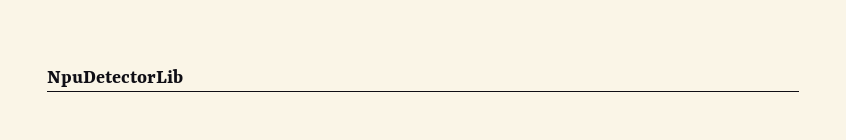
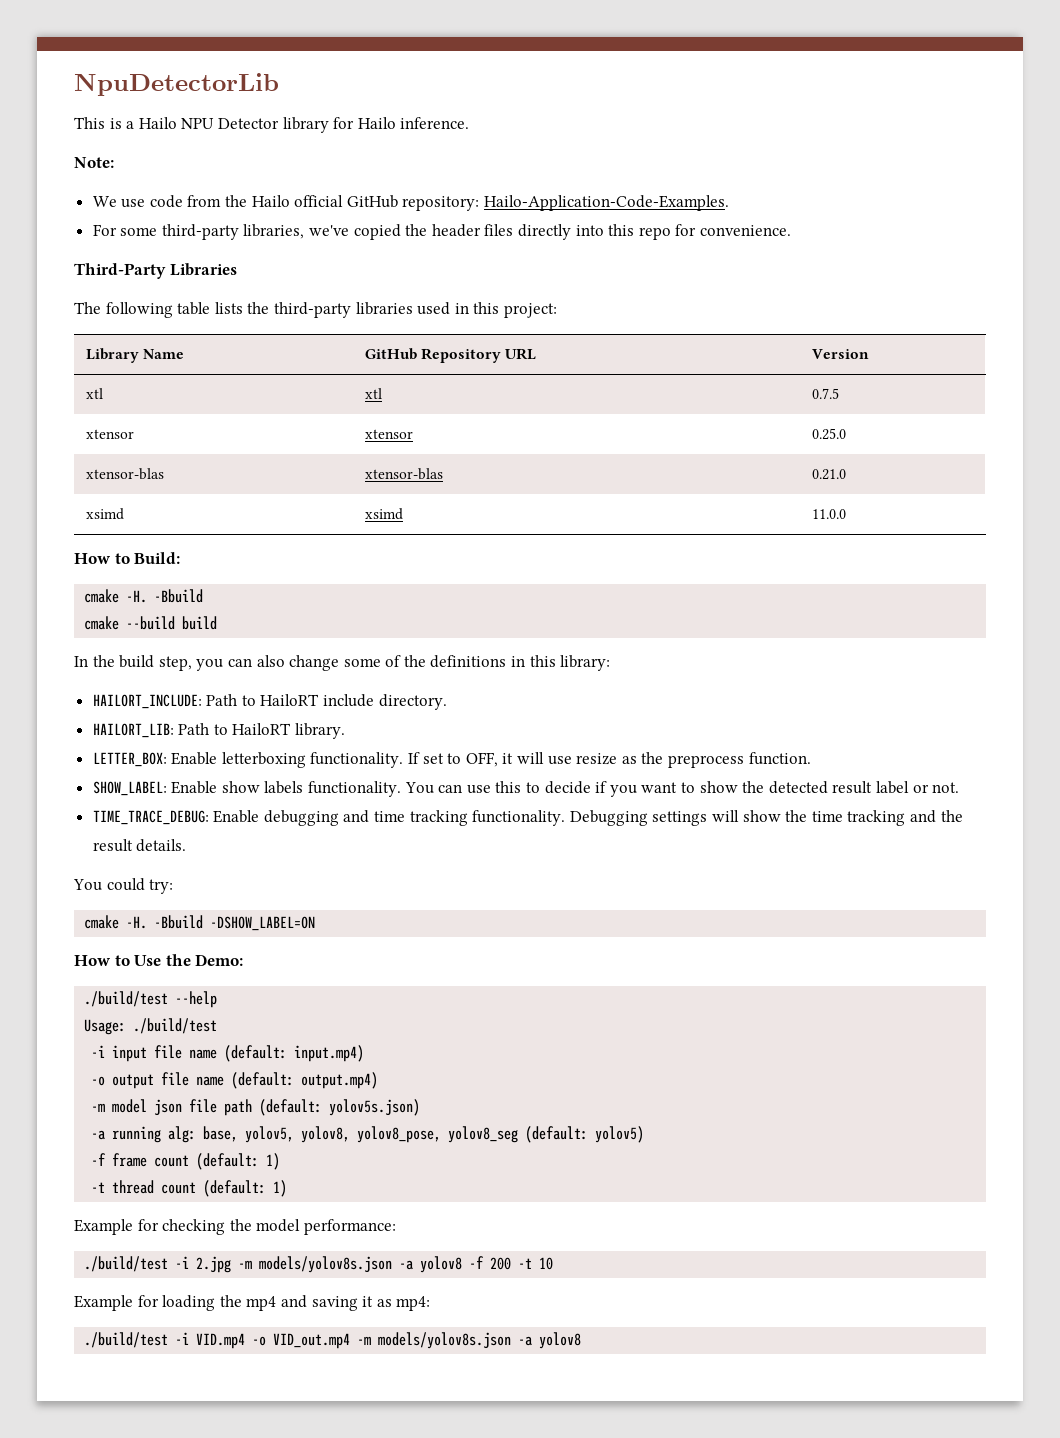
(183, 78) none -> [74,117,470,133] [74,157,114,168] [92,195,730,211] [92,224,791,240] [74,263,237,279] [74,302,557,318] [86,348,185,363] [365,348,537,363] [812,349,870,359] [86,388,104,399] [365,388,383,399] [812,388,840,399] [86,429,135,439] [365,429,414,439] [812,428,847,440] [86,468,165,480] [365,468,444,480] [812,469,847,480] [86,508,125,520] [365,508,404,520] [812,509,847,519] [74,552,181,564] [84,589,204,603] [84,616,218,630] [74,655,611,671] [92,694,447,710] [92,723,346,739] [92,752,811,768] [92,781,960,797] [92,810,963,826] [92,839,187,852] [73,878,174,894] [84,915,316,931] [74,954,244,966] [84,991,218,1008] [84,1018,218,1035] [91,1045,365,1062] [91,1072,379,1089] [91,1099,421,1116] [91,1126,645,1143] [91,1153,281,1170] [91,1180,288,1197] [74,1219,396,1235] [84,1256,554,1273] [74,1295,431,1311] [84,1332,582,1349] // This is a Hailo NPU Detector library for Hailo inference. // Note: // We use code from the Hailo official GitHub repository: Hailo-Application-Code-Examples. // For some third-party libraries, we've copied the header files directly into this repo for convenience. // Third-Party Libraries // The following table lists the third-party libraries used in this project: // Library Name | GitHub Repository URL | Version // xtl | xtl | 0.7.5 // xtensor | xtensor | 0.25.0 // xtensor-blas | xtensor-blas | 0.21.0 // xsimd | xsimd | 11.0.0 // How to Build: // cmake -H. -Bbuild // cmake --build build // In the build step, you can also change some of the definitions in this library: // HAILORT_INCLUDE: Path to HailoRT include directory. // HAILORT_LIB: Path to HailoRT library. // LETTER_BOX: Enable letterboxing functionality. If set to OFF, it will use resize as the preprocess function. // SHOW_LABEL: Enable show labels functionality. You can use this to decide if you want to show the detected result label or not. // TIME_TRACE_DEBUG: Enable debugging and time tracking functionality. Debugging settings will show the time tracking and the result details. // You could try: // cmake -H. -Bbuild -DSHOW_LABEL=ON // How to Use the Demo: // ./build/test --help // Usage: ./build/test // -i input file name (default: input.mp4) // -o output file name (default: output.mp4) // -m model json file path (default: yolov5s.json) // -a running alg: base, yolov5, yolov8, yolov8_pose, yolov8_seg (default: yolov5) // -f frame count (default: 1) // -t thread count (default: 1) // Example for checking the model performance: // ./build/test -i 2.jpg -m models/yolov8s.json -a yolov8 -f 200 -t 10 // Example for loading the mp4 and saving it as mp4: // ./build/test -i VID.mp4 -o VID_out.mp4 -m models/yolov8s.json -a yolov8

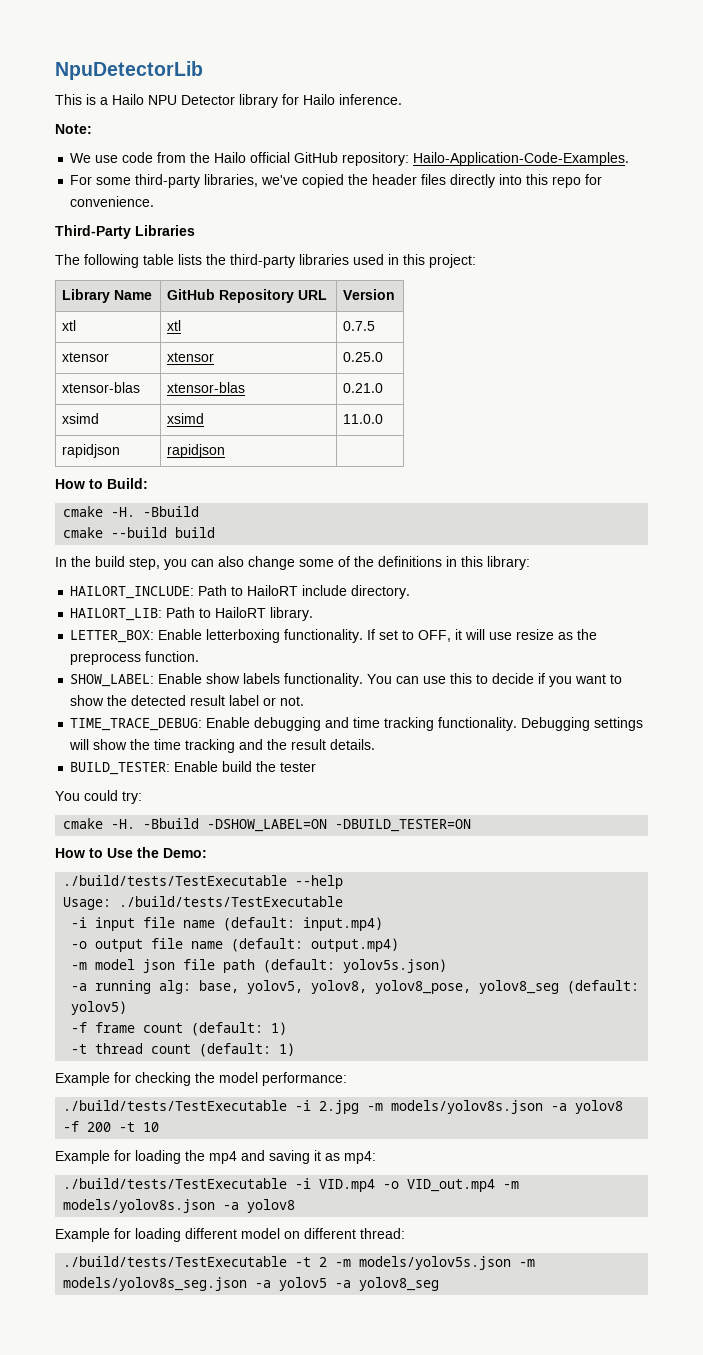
(847, 514) none -> [61,444,120,458] [166,444,225,458] // rapidjson | rapidjson |
(187, 845) none -> [70,761,317,775] // BUILD_TESTER: Enable build the tester
(316, 923) none -> [335,819,472,832] -DBUILD_TESTER=ON
[84,991,169,1007] ./build/test -> [63,875,288,886] ./build/tests/TestExecutable
[133,1018,218,1034] ./build/test -> [119,896,344,907] ./build/tests/TestExecutable
[84,1256,169,1272] ./build/test -> [63,1100,288,1111] ./build/tests/TestExecutable
[84,1332,169,1348] ./build/test -> [63,1178,288,1189] ./build/tests/TestExecutable
(582, 1340) none -> [55,1228,405,1242] [63,1256,536,1270] [63,1277,440,1291] // Example for loading different model on different thread: // ./build/tests/TestExecutable -t 2 -m models/yolov5s.json -m models/yolov8s_seg.json -a yolov5 -a yolov8_seg

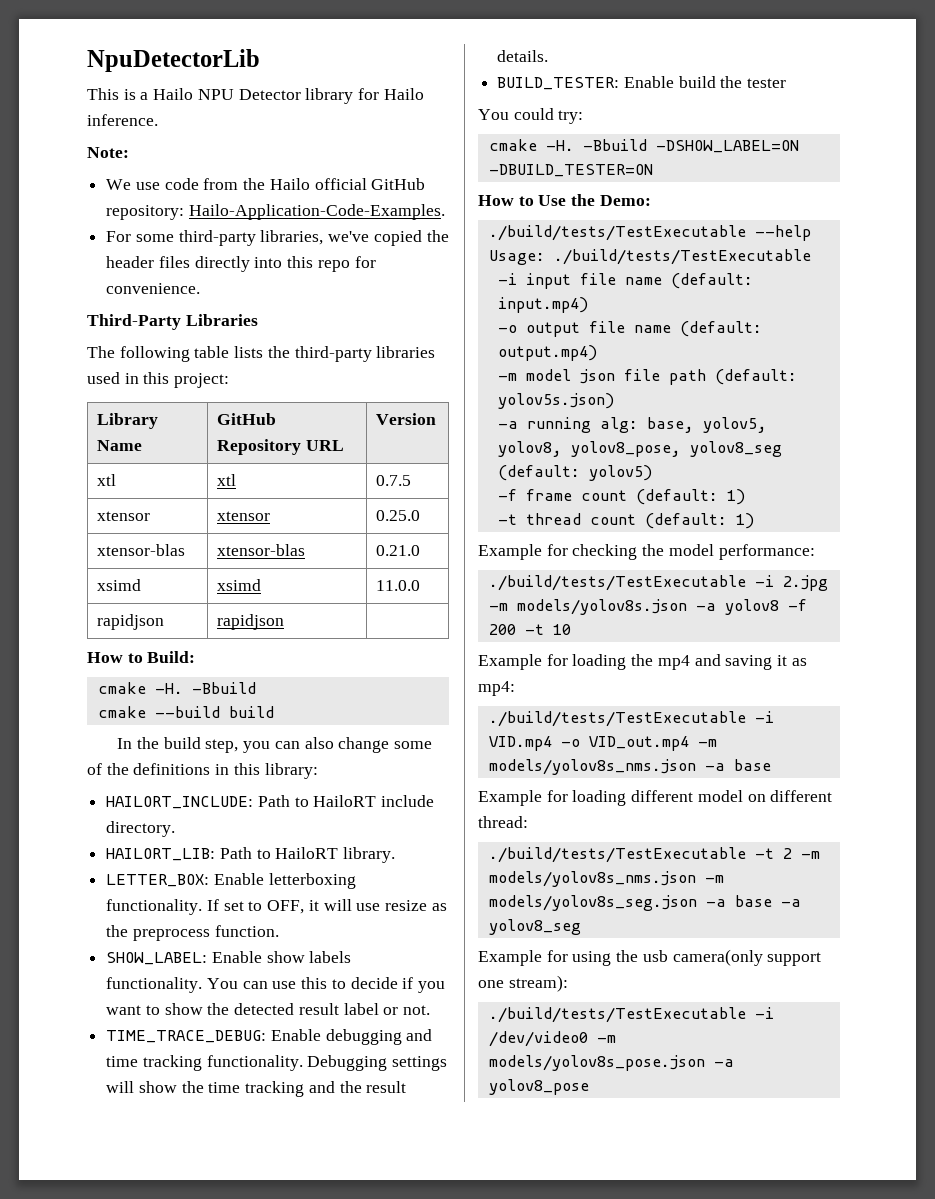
[63,1199,296,1213] models/yolov8s.json -a yolov8 -> [488,759,771,775] models/yolov8s_nms.json -a base
[359,1256,512,1270] models/yolov5s.json -> [488,871,696,887] models/yolov8s_nms.json
[279,1277,328,1291] yolov5 -> [734,895,772,907] base
(440, 1284) none -> [478,949,822,966] [478,975,568,992] [488,1007,774,1023] [488,1031,616,1047] [488,1055,734,1071] [488,1079,589,1095] // Example for using the usb camera(only support one stream): // ./build/tests/TestExecutable -i /dev/video0 -m models/yolov8s_pose.json -a yolov8_pose

